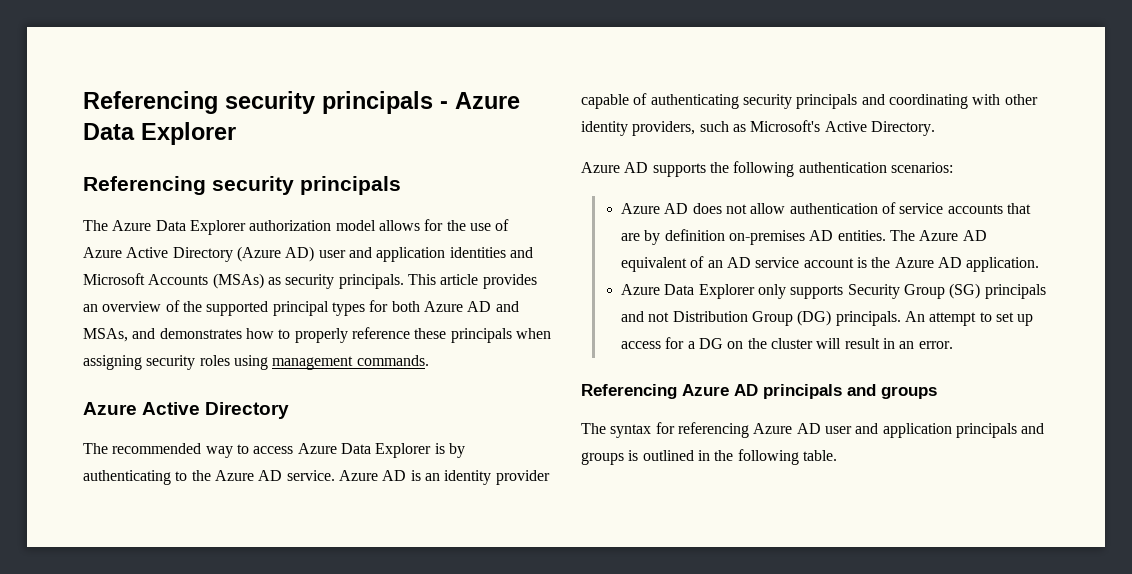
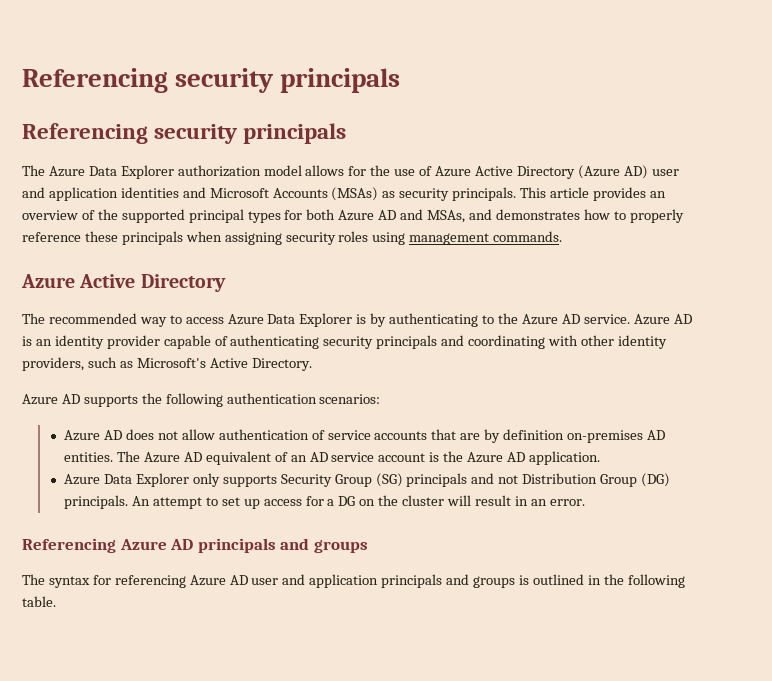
[83,91,520,114] [83,122,236,145] Referencing security principals - Azure Data Explorer -> [22,68,401,93] Referencing security principals

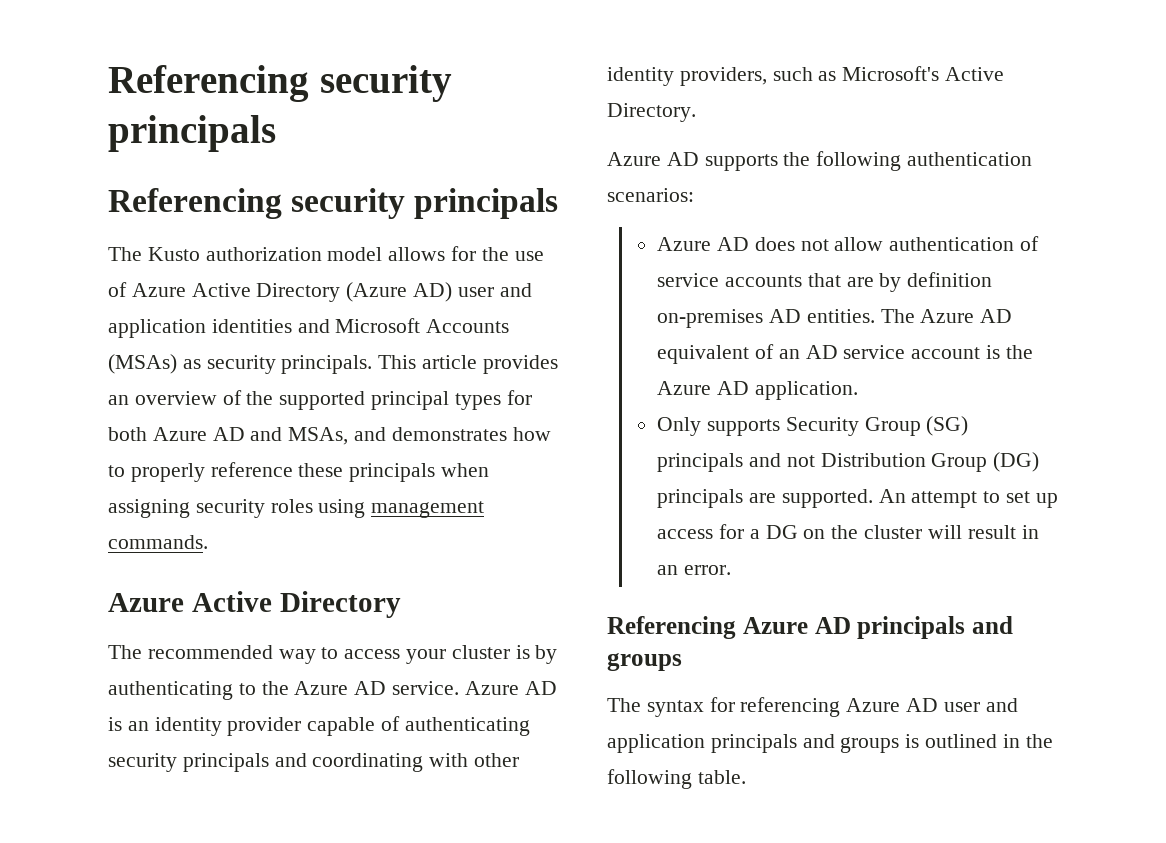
[48,165,174,179] Azure Data Explorer -> [147,247,200,261] Kusto
[227,313,353,327] Azure Data Explorer -> [406,645,510,664] your cluster
[64,473,220,487] Azure Data Explorer only -> [657,417,702,436] Only
[64,495,129,509] principals. -> [657,489,873,508] principals are supported.

